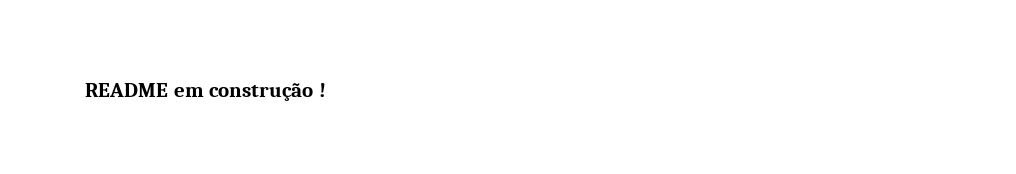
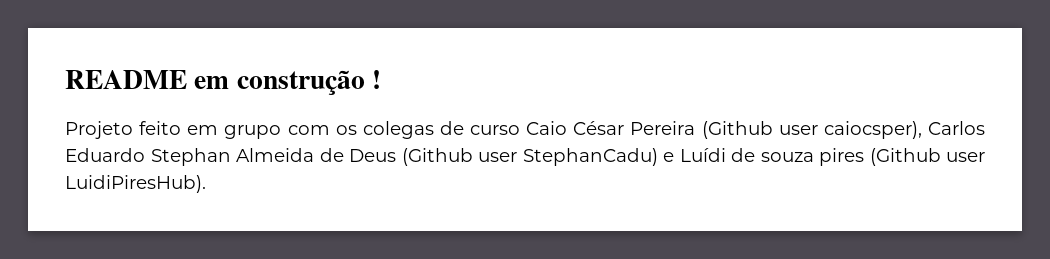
(327, 90) none -> [65,121,985,139] [65,148,985,166] [65,175,206,193] // Projeto feito em grupo com os colegas de curso Caio César Pereira (Github user caiocsper), Carlos Eduardo Stephan Almeida de Deus (Github user StephanCadu) e Luídi de souza pires (Github user LuidiPiresHub).

